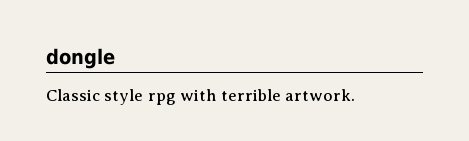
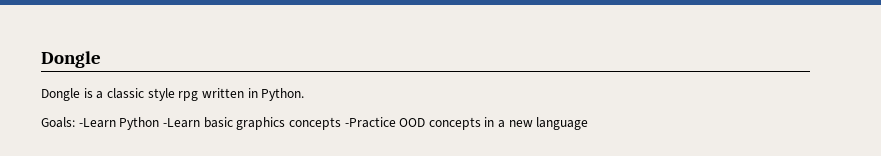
[46,48,115,69] [46,89,356,105] dongle // Classic style rpg with terrible artwork. -> [41,51,101,68] [41,88,305,101] [41,117,589,130] Dongle // Dongle is a classic style rpg written in Python. // Goals: -Learn Python -Learn basic graphics concepts -Practice OOD concepts in a new language

